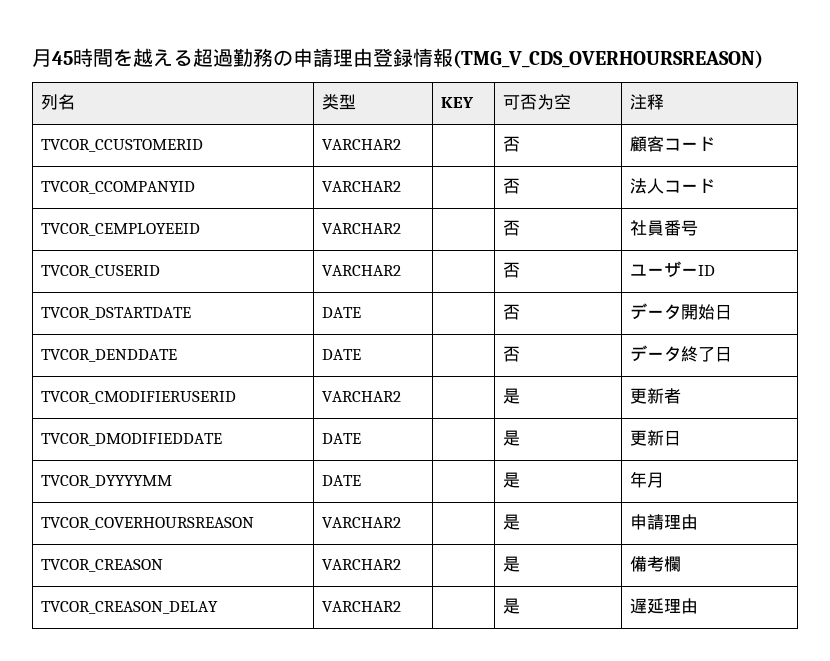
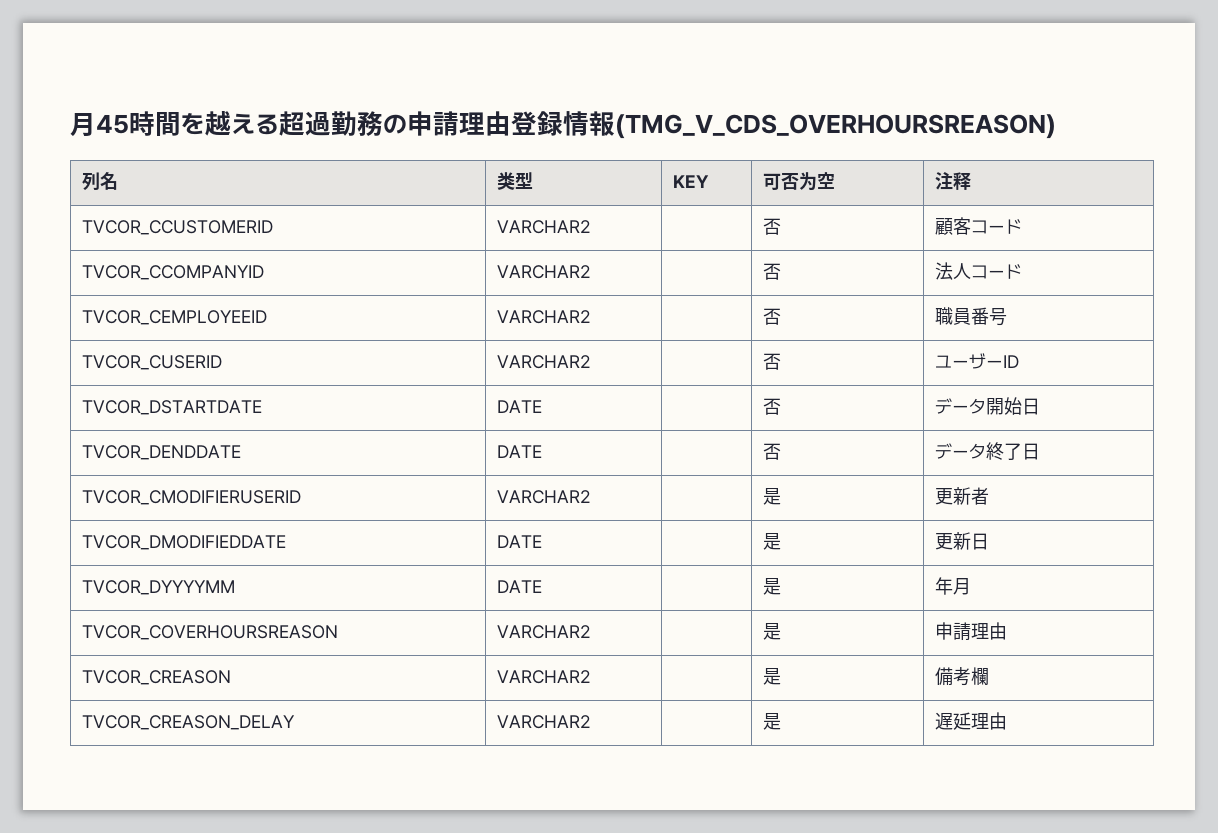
[630,220,648,236] 社 -> [935,307,954,325] 職

